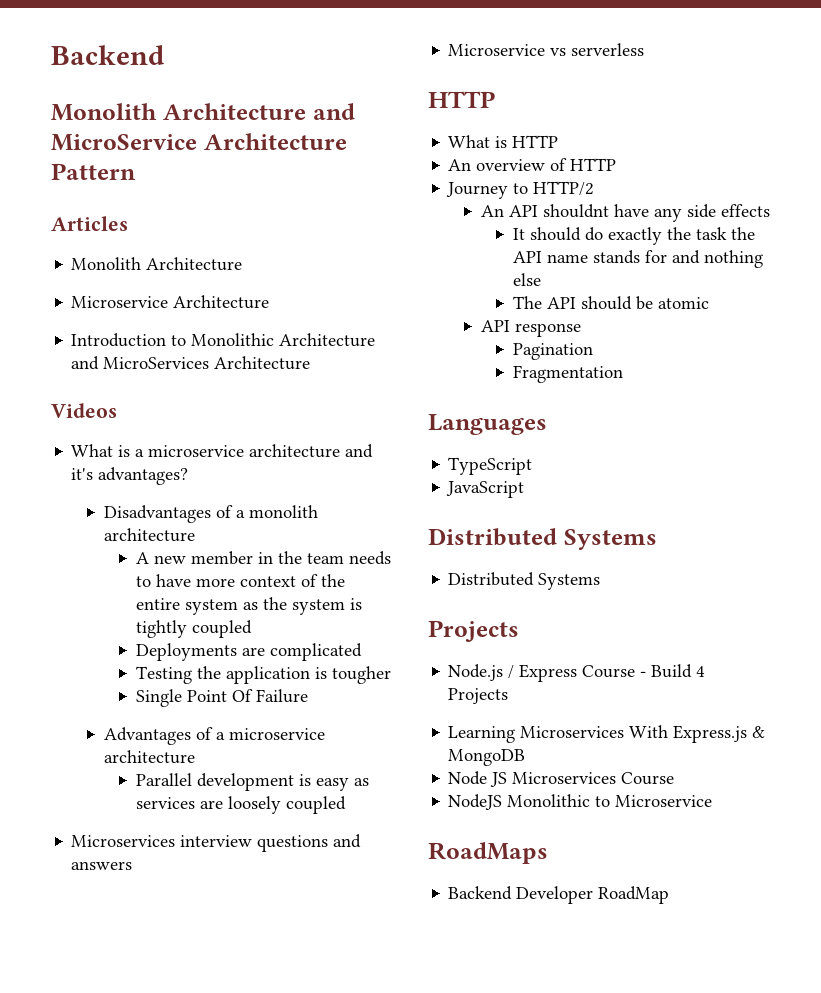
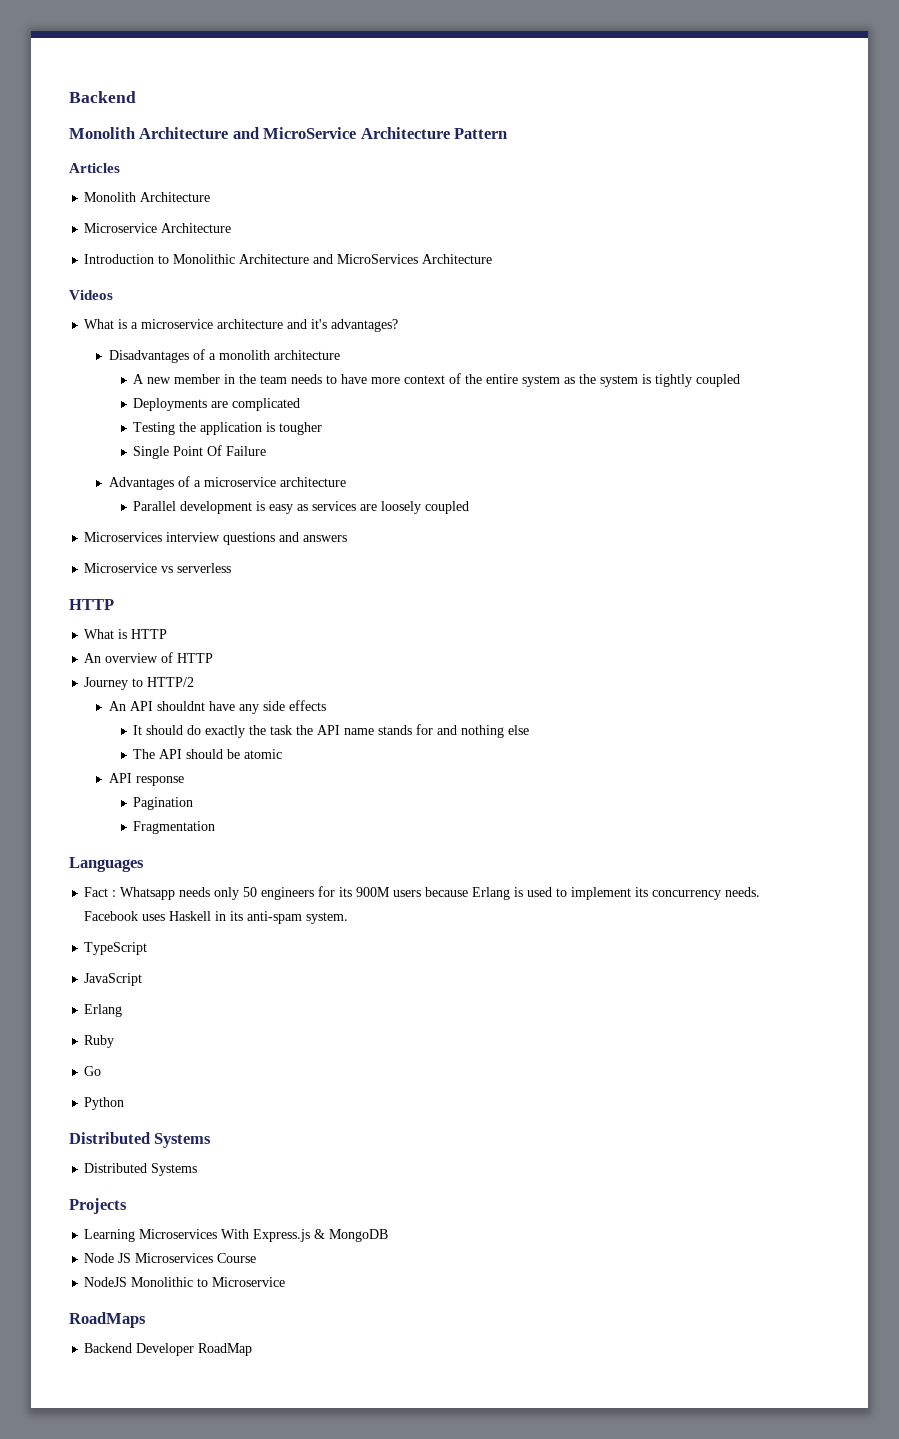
[448,457,533,475] [446,481,525,498] TypeScript // JavaScript -> [84,886,761,900] [84,911,349,924] [84,942,148,955] [84,973,143,986] [84,1004,123,1017] [84,1035,115,1048] [84,1066,102,1076] [84,1097,125,1110] Fact : Whatsapp needs only 50 engineers for its 900M users because Erlang is used to implement its concurrency needs. Facebook uses Haskell in its anti-spam system. // TypeScript // JavaScript // Erlang // Ruby // Go // Python
[448,664,706,682] [448,688,509,704] // Node.js / Express Course - Build 4 Projects -> (127, 1206) none

